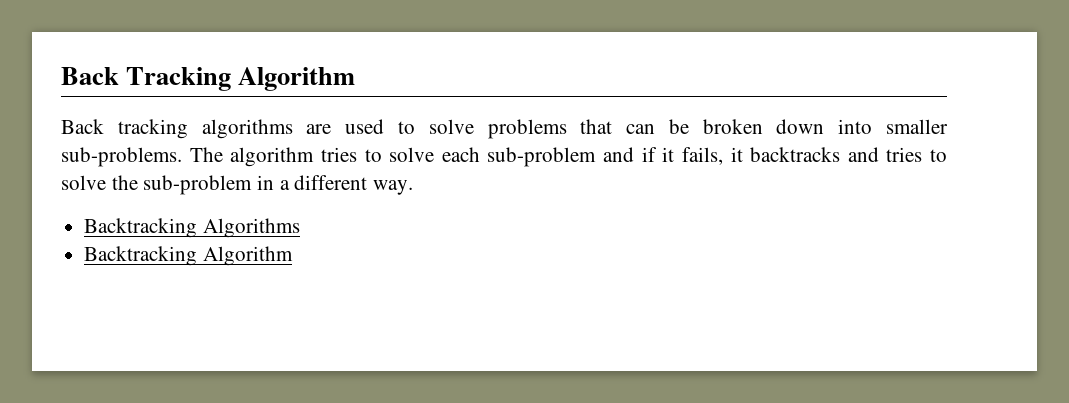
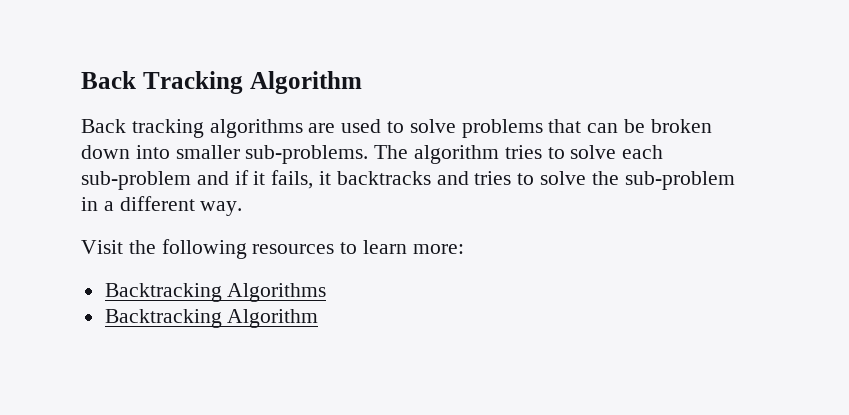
(414, 187) none -> [81,239,464,259] // Visit the following resources to learn more:

